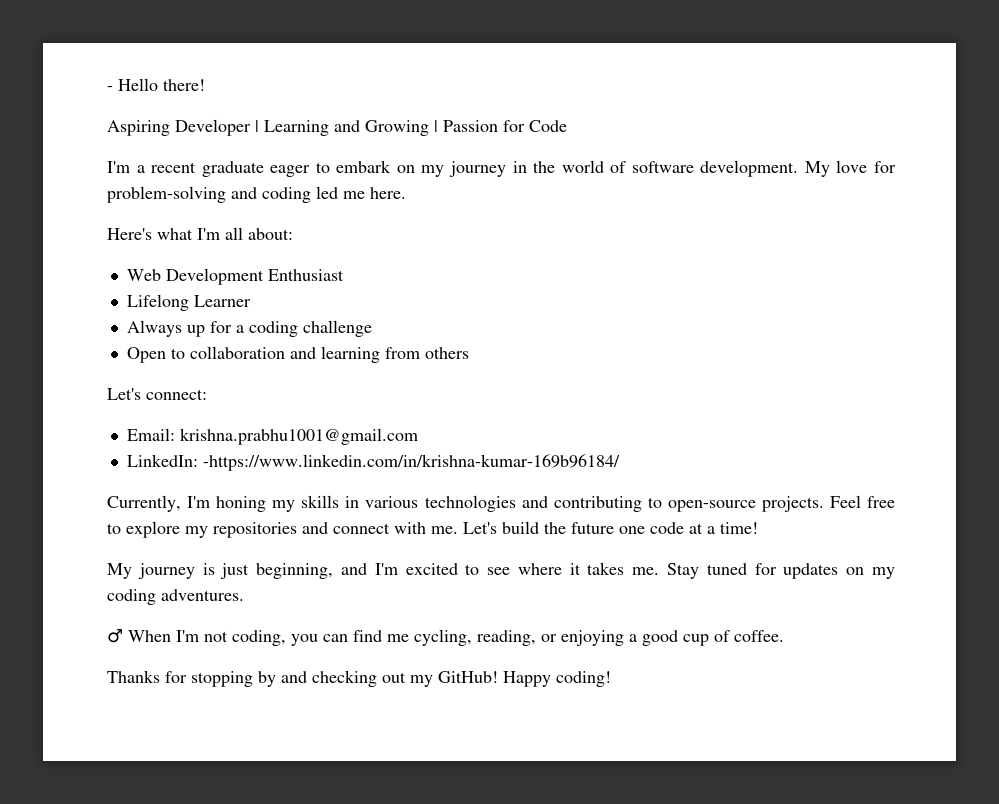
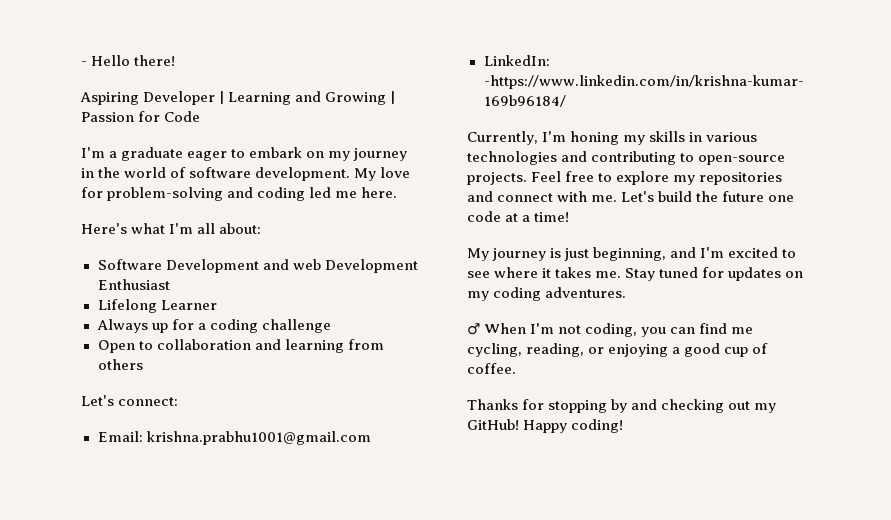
[151,162,197,173] recent -> (118, 154) none
[126,269,161,281] Web -> [97,259,321,273] Software Development and web

